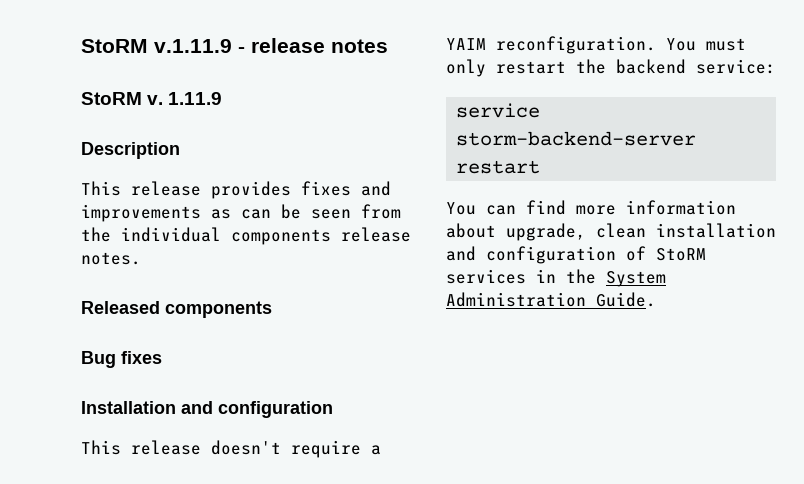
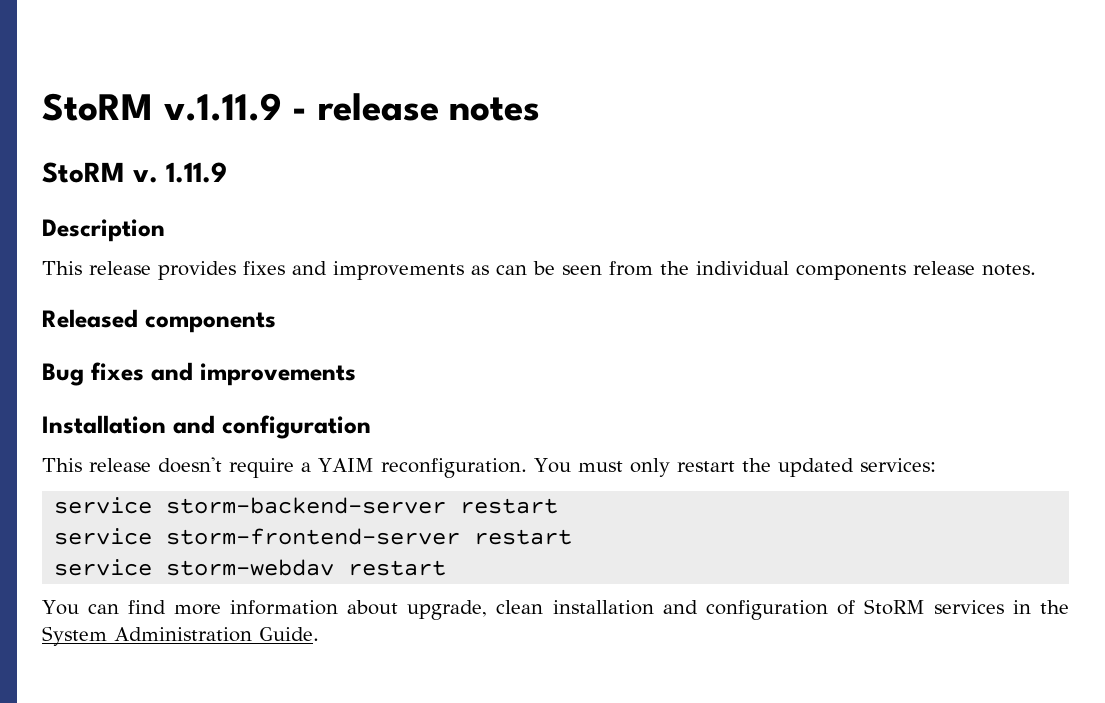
(162, 357) none -> [151,362,356,386] and improvements
[616,59,776,74] backend service: -> [777,458,936,477] updated services:
(541, 167) none -> [54,528,573,545] [54,559,447,576] // service storm-frontend-server restart // service storm-webdav restart

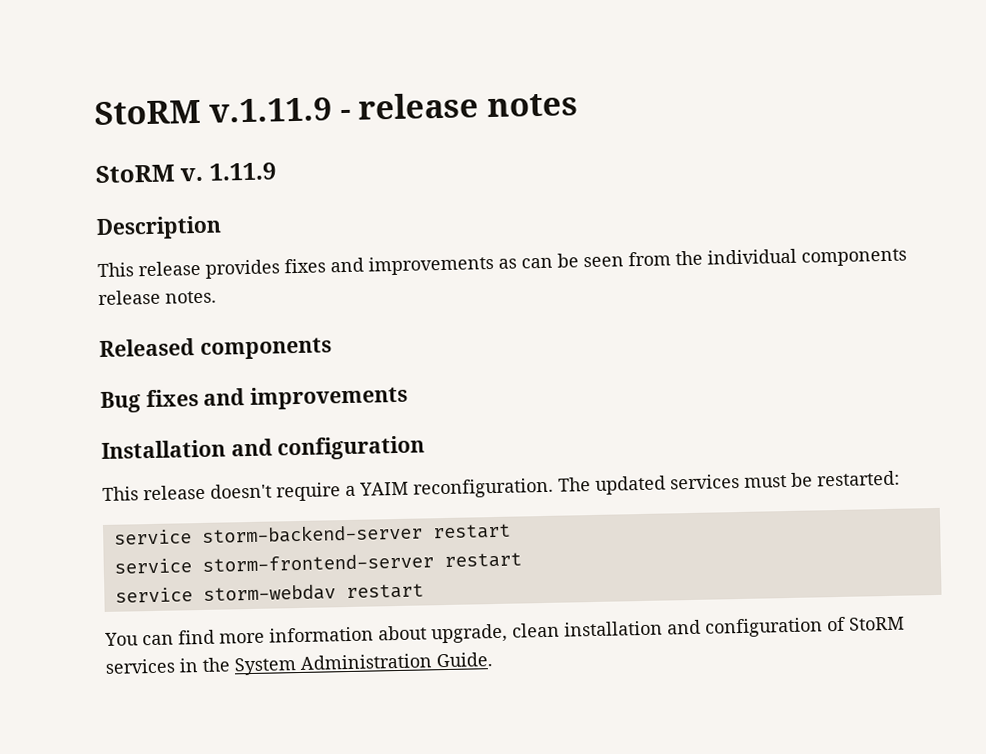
[533,458,936,477] You must only restart the updated services: -> [558,470,900,495] The updated services must be restarted:

